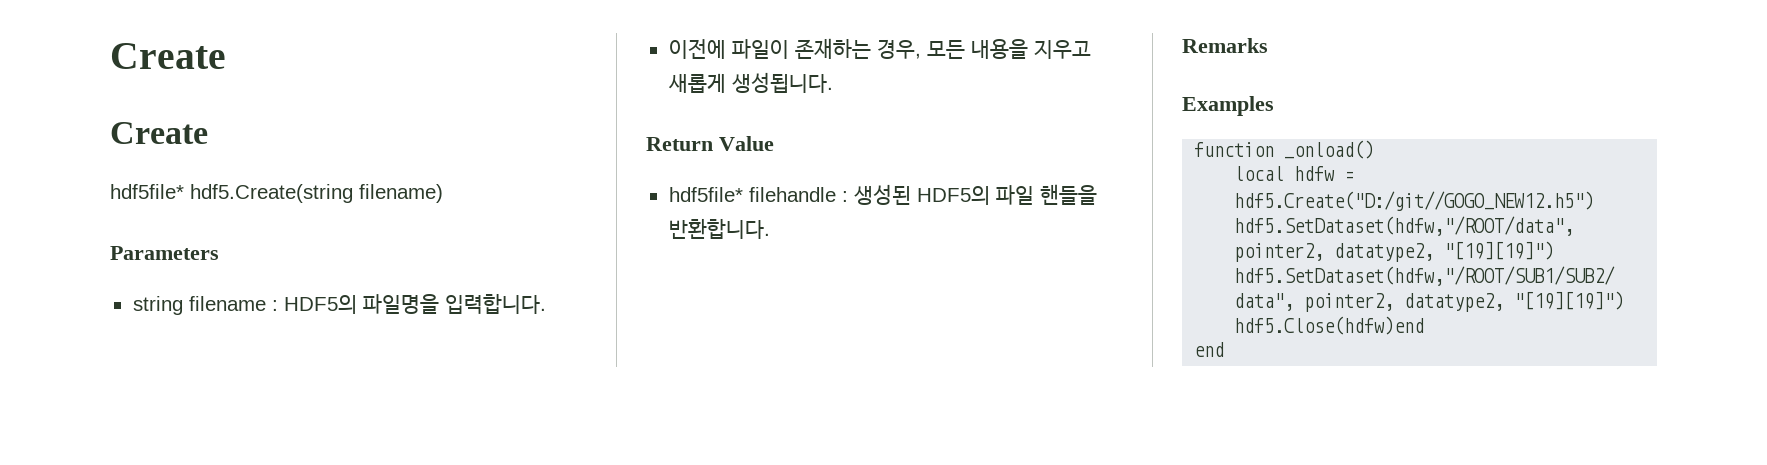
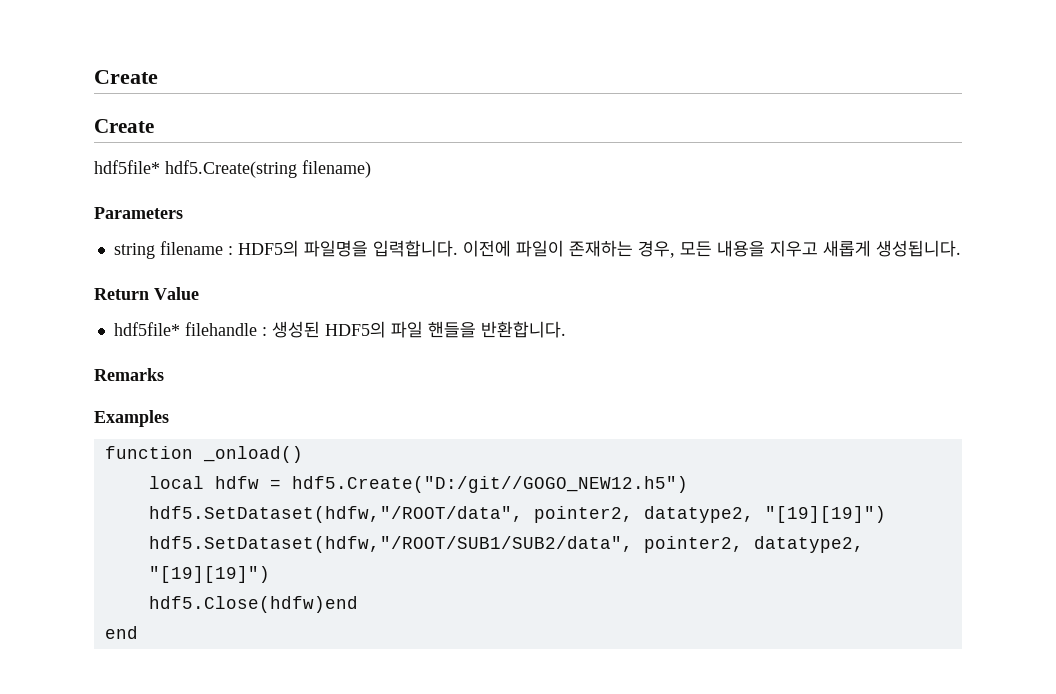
(546, 303) // -> (458, 248) none

